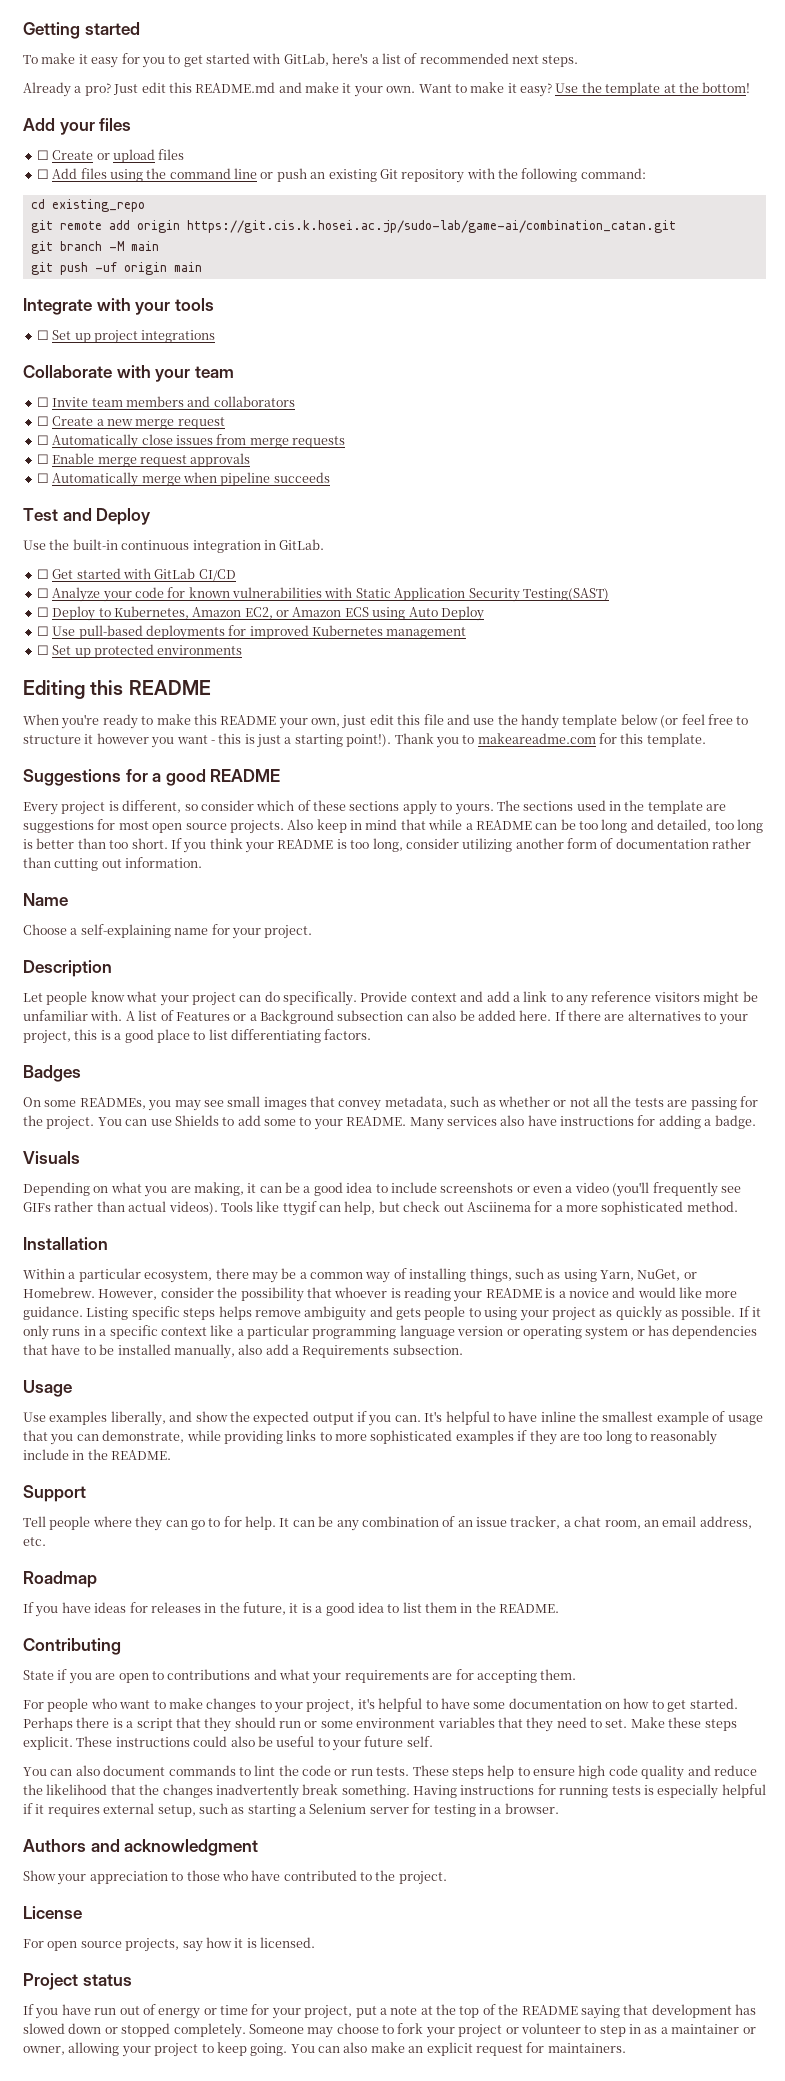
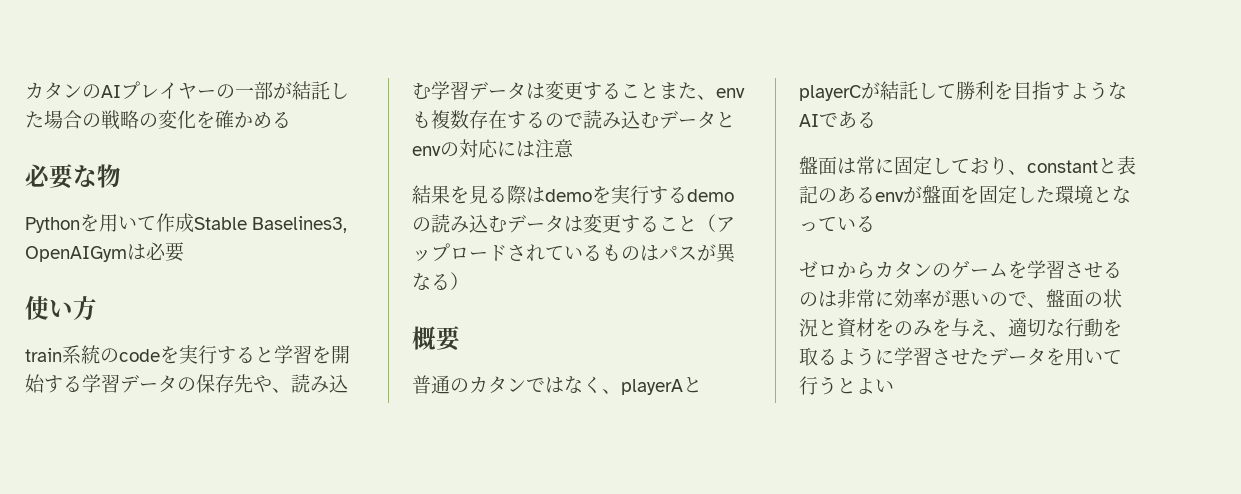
[23,22,140,39] [23,53,579,68] [23,82,751,97] [23,118,132,135] [36,149,185,163] [36,168,646,183] [30,199,145,212] [30,220,676,233] [30,241,159,254] [30,262,202,275] [23,298,214,315] [36,330,216,344] [23,365,234,382] [36,396,295,407] [36,416,225,429] [36,434,345,449] [36,453,251,467] [36,472,330,487] [23,508,152,525] [23,539,325,553] [36,568,236,582] [36,587,609,602] [36,606,484,621] [36,625,467,640] [36,644,243,658] [23,680,211,699] [23,714,749,729] [23,733,706,748] [23,769,281,786] [23,800,727,815] [23,819,763,834] [23,838,752,853] [23,857,203,871] [23,893,68,906] [23,924,313,939] [23,960,112,977] [23,991,758,1006] [23,1010,748,1025] [23,1029,372,1044] [23,1065,81,1082] [23,1096,758,1111] [23,1115,756,1130] [23,1151,80,1164] [23,1182,741,1197] [23,1201,738,1216] [23,1237,108,1250] [23,1268,697,1283] [23,1287,738,1302] [23,1306,762,1321] [23,1325,758,1340] [23,1344,463,1359] [23,1380,72,1397] [23,1411,763,1426] [23,1430,718,1445] [23,1449,172,1460] [23,1485,86,1502] [23,1516,752,1531] [23,1537,46,1546] [23,1571,97,1588] [23,1602,560,1617] [23,1638,121,1655] [23,1669,577,1684] [23,1698,738,1713] [23,1717,737,1732] [23,1736,433,1751] [23,1765,757,1780] [23,1784,766,1799] [23,1803,559,1817] [23,1839,259,1856] [23,1870,447,1885] [23,1906,82,1919] [23,1937,315,1952] [23,1973,132,1990] [23,2004,756,2019] [23,2023,756,2038] [23,2042,626,2057] Getting started // To make it easy for you to get started with GitLab, here's a list of recommended next steps. // Already a pro? Just edit this README.md and make it your own. Want to make it easy? Use the template at the bottom! // Add your files // ☐ Create or upload files // ☐ Add files using the command line or push an existing Git repository with the following command: // cd existing_repo // git remote add origin https://git.cis.k.hosei.ac.jp/sudo-lab/game-ai/combination_catan.git // git branch -M main // git push -uf origin main // Integrate with your tools // ☐ Set up project integrations // Collaborate with your team // ☐ Invite team members and collaborators // ☐ Create a new merge request // ☐ Automatically close issues from merge requests // ☐ Enable merge request approvals // ☐ Automatically merge when pipeline succeeds // Test and Deploy // Use the built-in continuous integration in GitLab. // ☐ Get started with GitLab CI/CD // ☐ Analyze your code for known vulnerabilities with Static Application Security Testing(SAST) // ☐ Deploy to Kubernetes, Amazon EC2, or Amazon ECS using Auto Deploy // ☐ Use pull-based deployments for improved Kubernetes management // ☐ Set up protected environments // Editing this README // When you're ready to make this README your own, just edit this file and use the handy template below (or feel free to structure it however you want - this is just a starting point!). Thank you to makeareadme.com for this template. // Suggestions for a good README // Every project is different, so consider which of these sections apply to yours. The sections used in the template are suggestions for most open source projects. Also keep in mind that while a README can be too long and detailed, too long is better than too short. If you think your README is too long, consider utilizing another form of documentation rather than cutting out information. // Name // Choose a self-explaining name for your project. // Description // Let people know what your project can do specifically. Provide context and add a link to any reference visitors might be unfamiliar with. A list of Features or a Background subsection can also be added here. If there are alternatives to your project, this is a good place to list differentiating factors. // Badges // On some READMEs, you may see small images that convey metadata, such as whether or not all the tests are passing for the project. You can use Shields to add some to your README. Many services also have instructions for adding a badge. // Visuals // Depending on what you are making, it can be a good idea to include screenshots or even a video (you'll frequently see GIFs rather than actual videos). Tools like ttygif can help, but check out Asciinema for a more sophisticated method. // Installation // Within a particular ecosystem, there may be a common way of installing things, such as using Yarn, NuGet, or Homebrew. However, consider the possibility that whoever is reading your README is a novice and would like more guidance. Listing specific steps helps remove ambiguity and gets people to using your project as quickly as possible. If it only runs in a specific context like a particular programming language version or operating system or has dependencies that have to be installed manually, also add a Requirements subsection. // Usage // Use examples liberally, and show the expected output if you can. It's helpful to have inline the smallest example of usage that you can demonstrate, while providing links to more sophisticated examples if they are too long to reasonably include in the README. // Support // Tell people where they can go to for help. It can be any combination of an issue tracker, a chat room, an email address, etc. // Roadmap // If you have ideas for releases in the future, it is a good idea to list them in the README. // Contributing // State if you are open to contributions and what your requirements are for accepting them. // For people who want to make changes to your project, it's helpful to have some documentation on how to get started. Perhaps there is a script that they should run or some environment variables that they need to set. Make these steps explicit. These instructions could also be useful to your future self. // You can also document commands to lint the code or run tests. These steps help to ensure high code quality and reduce the likelihood that the changes inadvertently break something. Having instructions for running tests is especially helpful if it requires external setup, such as starting a Selenium server for testing in a browser. // Authors and acknowledgment // Show your appreciation to those who have contributed to the project. // License // For open source projects, say how it is licensed. // Project status // If you have run out of energy or time for your project, put a note at the top of the README saying that development has slowed down or stopped completely. Someone may choose to fork your project or volunteer to step in as a maintainer or owner, allowing your project to keep going. You can also make an explicit request for maintainers. -> [25,81,349,100] [25,110,291,130] [25,164,121,189] [25,213,348,233] [25,242,184,262] [25,296,97,321] [25,345,350,364] [25,374,348,393] [412,81,745,100] [412,110,735,129] [412,139,574,158] [412,185,734,204] [412,214,735,233] [412,243,736,263] [412,272,469,290] [412,326,461,351] [412,375,702,395] [799,81,1127,101] [799,111,876,128] [799,156,1136,175] [799,185,1131,204] [799,216,875,232] [799,260,1122,279] [799,289,1122,308] [799,318,1122,338] [799,347,1122,366] [799,376,894,395] カタンのAIプレイヤーの一部が結託した場合の戦略の変化を確かめる // 必要な物 // Pythonを用いて作成Stable Baselines3, OpenAIGymは必要 // 使い方 // train系統のcodeを実行すると学習を開始する学習データの保存先や、読み込む学習データは変更することまた、envも複数存在するので読み込むデータとenvの対応には注意 // 結果を見る際はdemoを実行するdemoの読み込むデータは変更すること（アップロードされているものはパスが異なる） // 概要 // 普通のカタンではなく、playerAとplayerCが結託して勝利を目指すようなAIである // 盤面は常に固定しており、constantと表記のあるenvが盤面を固定した環境となっている // ゼロからカタンのゲームを学習させるのは非常に効率が悪いので、盤面の状況と資材をのみを与え、適切な行動を取るように学習させたデータを用いて行うとよい

